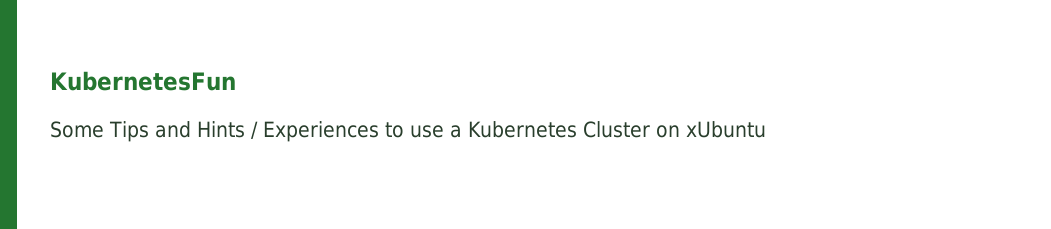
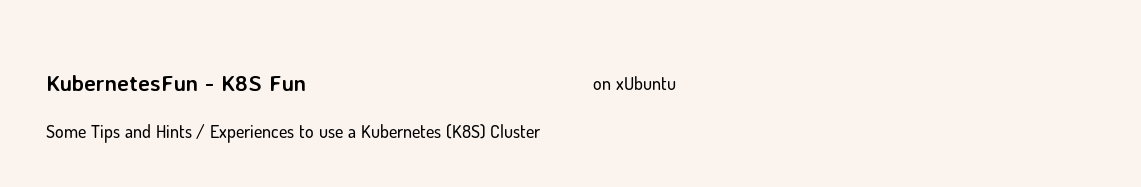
(236, 81) none -> [205,76,306,91] - K8S Fun
(577, 129) none -> [445,124,486,139] (K8S)

